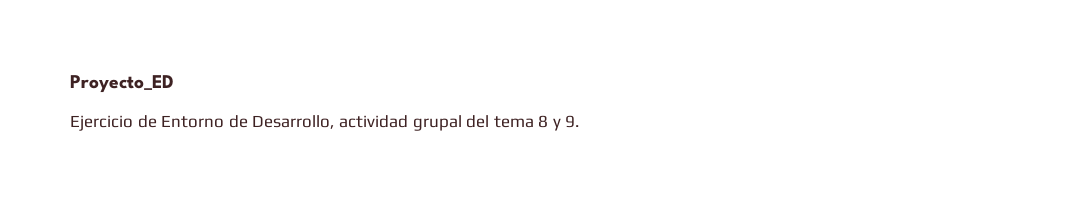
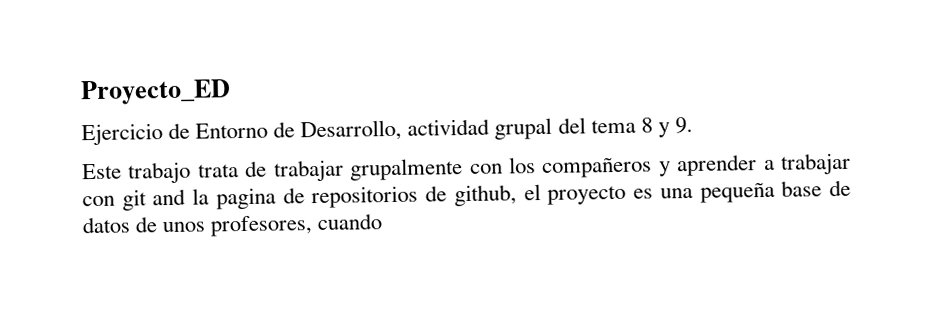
(580, 121) none -> [82,152,851,184] [82,179,852,211] [82,213,383,237] // Este trabajo trata de trabajar grupalmente con los compañeros y aprender a trabajar con git and la pagina de repositorios de github, el proyecto es una pequeña base de datos de unos profesores, cuando

